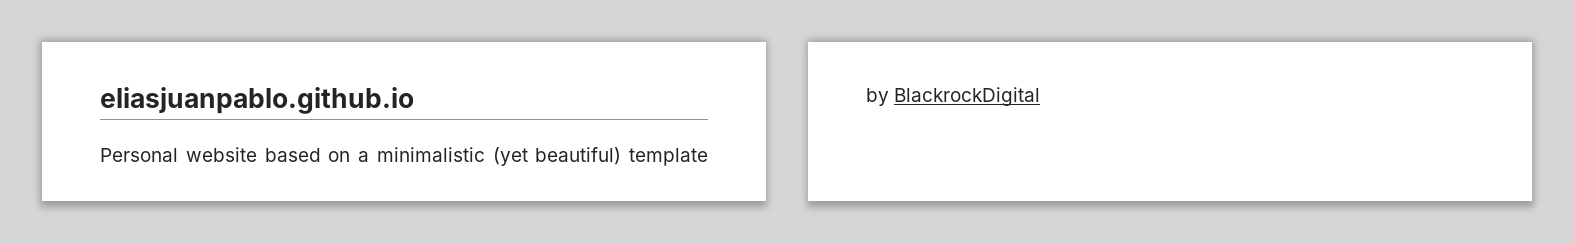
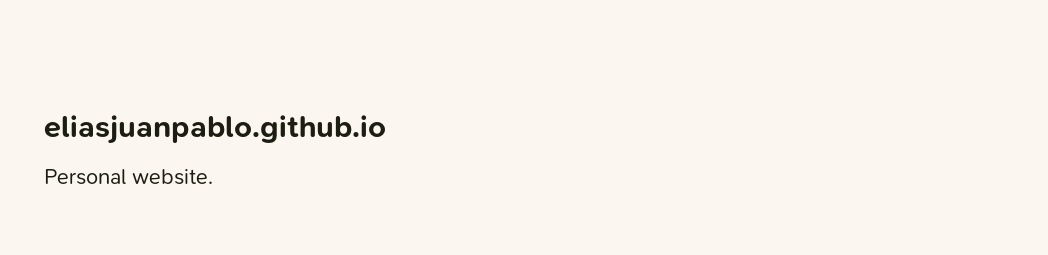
[185,147,708,166] [866,87,1041,106] website based on a minimalistic (yet beautiful) template by BlackrockDigital -> [132,169,213,185] website.

